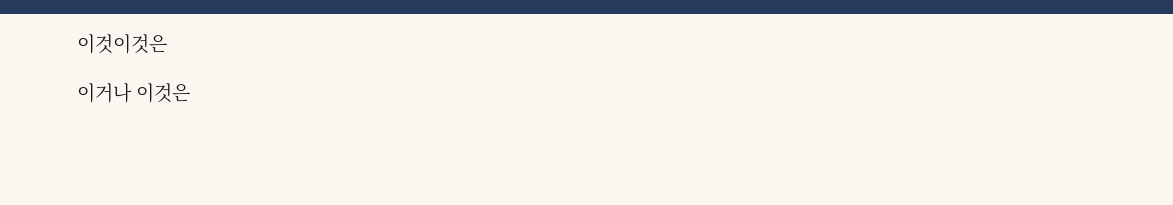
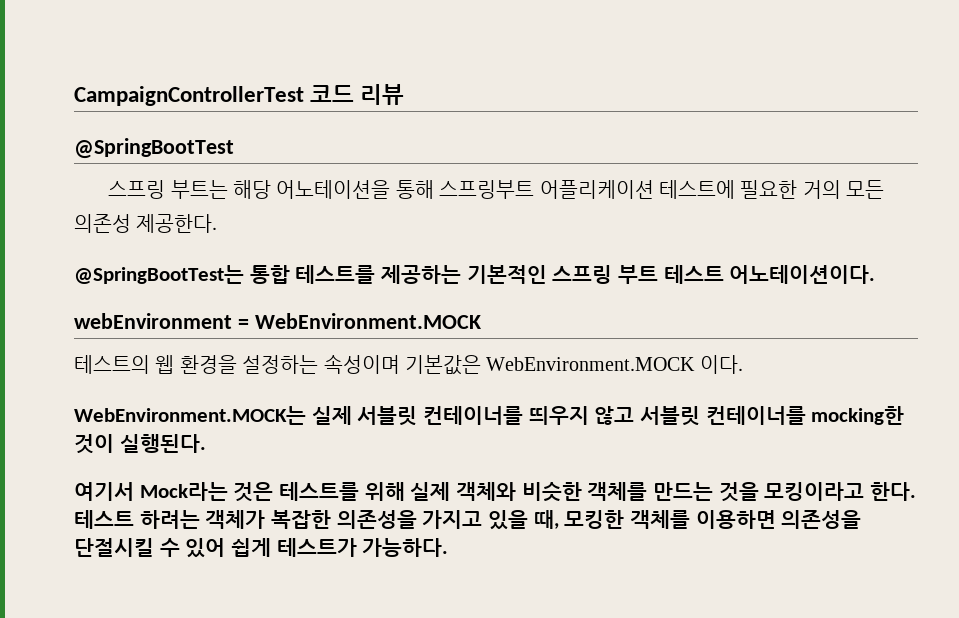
[77,34,167,54] [77,83,191,103] 이것이것은 // 이거나 이것은 -> [74,84,405,106] [74,138,234,159] [108,180,885,199] [74,214,218,233] [74,265,876,284] [74,313,481,329] [74,354,743,375] [74,406,905,426] [74,434,206,454] [74,482,917,502] [74,510,862,530] [74,538,449,558] CampaignControllerTest 코드 리뷰 // @SpringBootTest // 스프링 부트는 해당 어노테이션을 통해 스프링부트 어플리케이션 테스트에 필요한 거의 모든 의존성 제공한다. // @SpringBootTest는 통합 테스트를 제공하는 기본적인 스프링 부트 테스트 어노테이션이다. // webEnvironment = WebEnvironment.MOCK // 테스트의 웹 환경을 설정하는 속성이며 기본값은 WebEnvironment.MOCK 이다. // WebEnvironment.MOCK는 실제 서블릿 컨테이너를 띄우지 않고 서블릿 컨테이너를 mocking한 것이 실행된다. // 여기서 Mock라는 것은 테스트를 위해 실제 객체와 비슷한 객체를 만드는 것을 모킹이라고 한다. 테스트 하려는 객체가 복잡한 의존성을 가지고 있을 때, 모킹한 객체를 이용하면 의존성을 단절시킬 수 있어 쉽게 테스트가 가능하다.

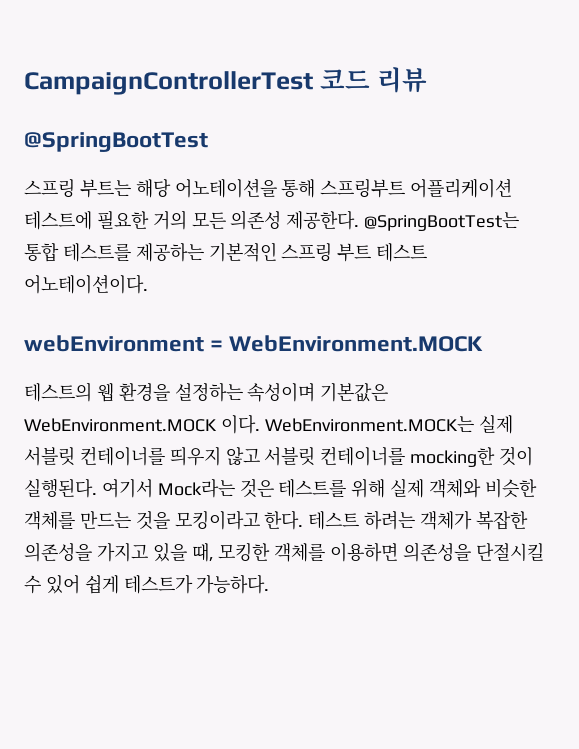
(218, 223) // -> (360, 220) none
(743, 364) // -> (260, 424) none
(206, 443) // -> (97, 488) none

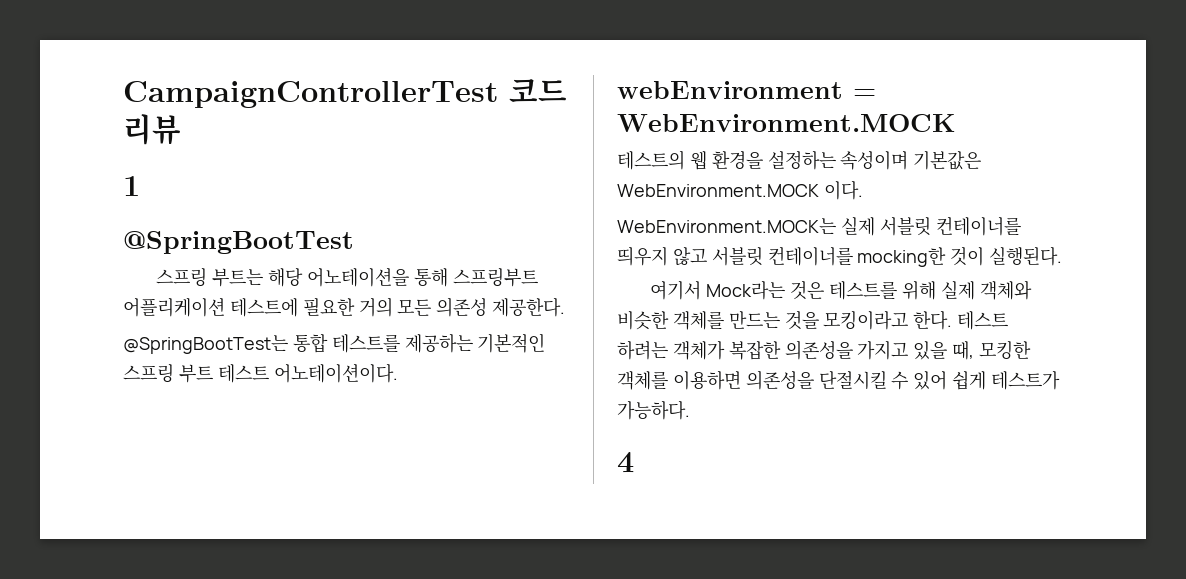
(427, 80) none -> [123,176,140,196] // 1
(360, 220) none -> (566, 307) //
(260, 424) none -> (863, 190) //
(97, 488) none -> (1063, 256) //
(270, 584) none -> [617,452,634,473] // 4

